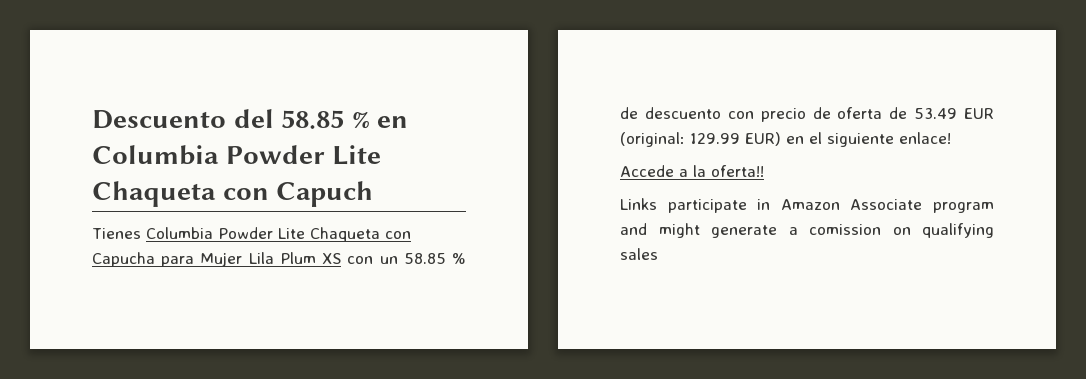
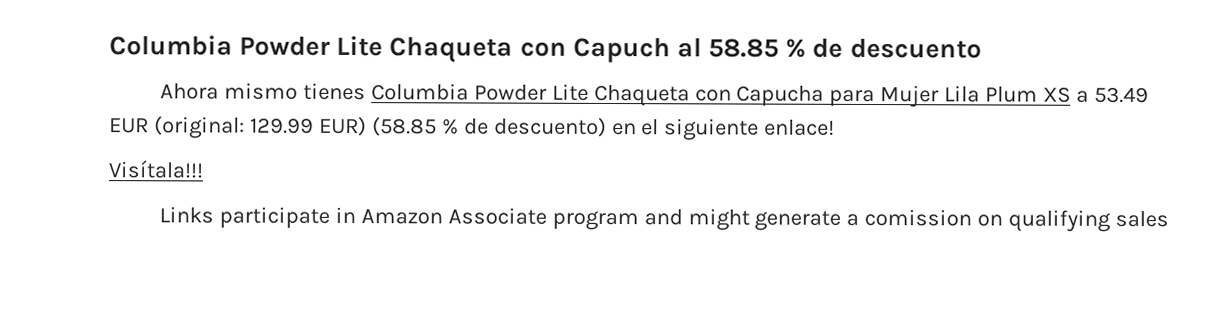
[92,109,409,129] Descuento del 58.85 % en -> (109, 45) none
[92,228,141,239] // Tienes -> [676,37,982,59] [159,82,366,101] al 58.85 % de descuento // Ahora mismo tienes
[347,253,467,264] [620,107,908,122] con un 58.85 % de descuento con precio de oferta de -> [1076,90,1090,103] a
(781, 139) none -> [371,117,607,137] (58.85 % de descuento)
[620,165,764,177] Accede a la oferta!! -> [108,160,203,179] Visítala!!!

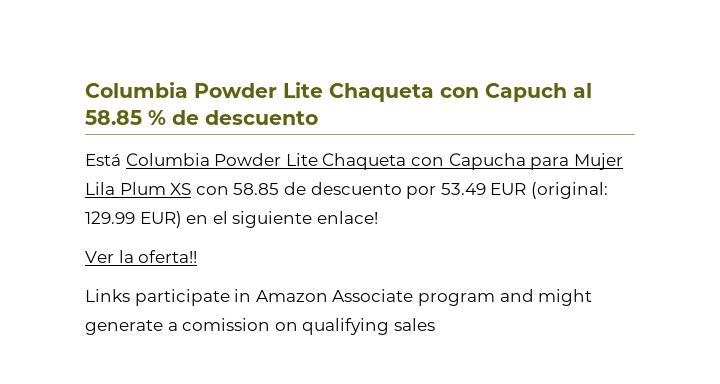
[159,82,366,101] Ahora mismo tienes -> [85,153,121,166] Está
[1076,90,1090,103] a -> [195,182,437,199] con 58.85 de descuento por
[371,117,607,137] (58.85 % de descuento) -> (182, 219) none
[108,160,203,179] Visítala!!! -> [85,250,198,263] Ver la oferta!!

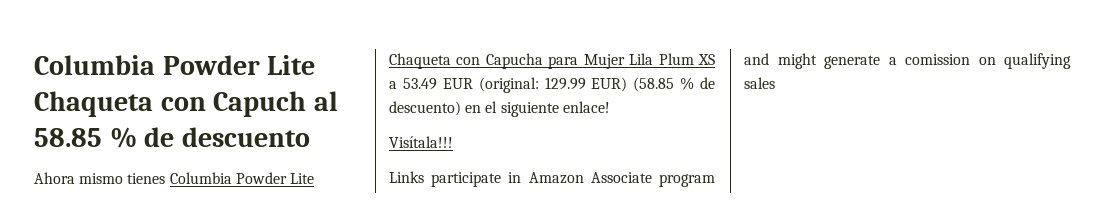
[85,153,121,166] Está -> [34,172,166,184] Ahora mismo tienes
[195,182,437,199] con 58.85 de descuento por -> [389,81,397,89] a
(182, 219) none -> [633,77,715,92] [389,101,461,116] (58.85 % de descuento)
[85,250,198,263] Ver la oferta!! -> [389,136,453,148] Visítala!!!

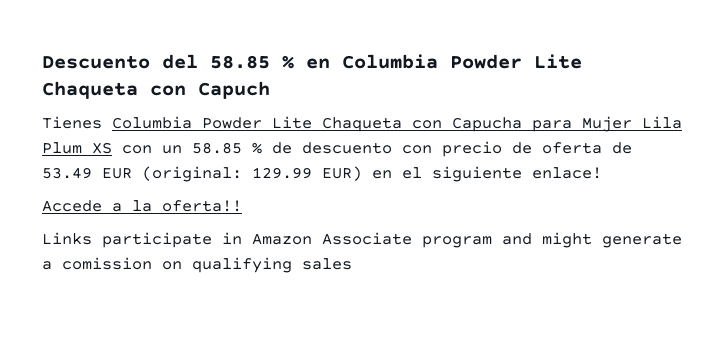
(34, 65) none -> [42,54,330,69] Descuento del 58.85 % en
[313,91,338,111] [34,127,310,148] [34,172,166,184] al 58.85 % de descuento // Ahora mismo tienes -> [42,116,102,129] // Tienes
[389,81,397,89] a -> [122,141,632,157] con un 58.85 % de descuento con precio de oferta de
[633,77,715,92] [389,101,461,116] (58.85 % de descuento) -> (362, 173) none
[389,136,453,148] Visítala!!! -> [42,200,242,212] Accede a la oferta!!

